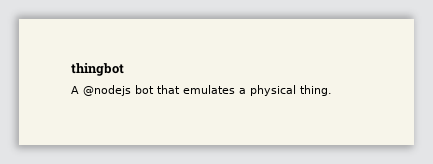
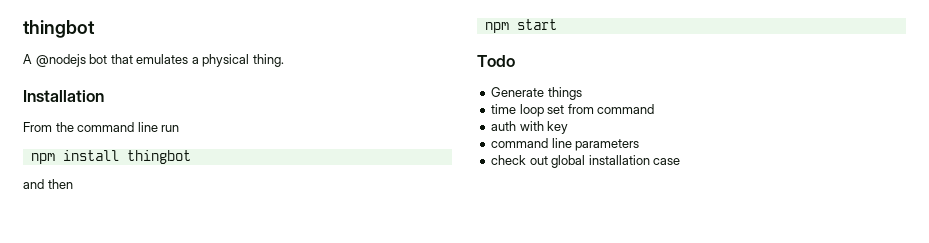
(332, 90) none -> [23,90,104,102] [23,122,180,132] [30,150,191,164] [23,179,73,189] [484,19,557,33] [477,55,515,67] [491,87,582,100] [491,104,655,117] [491,121,569,134] [491,138,640,151] [491,155,681,168] // Installation // From the command line run // npm install thingbot // and then // npm start // Todo // Generate things // time loop set from command // auth with key // command line parameters // check out global installation case

